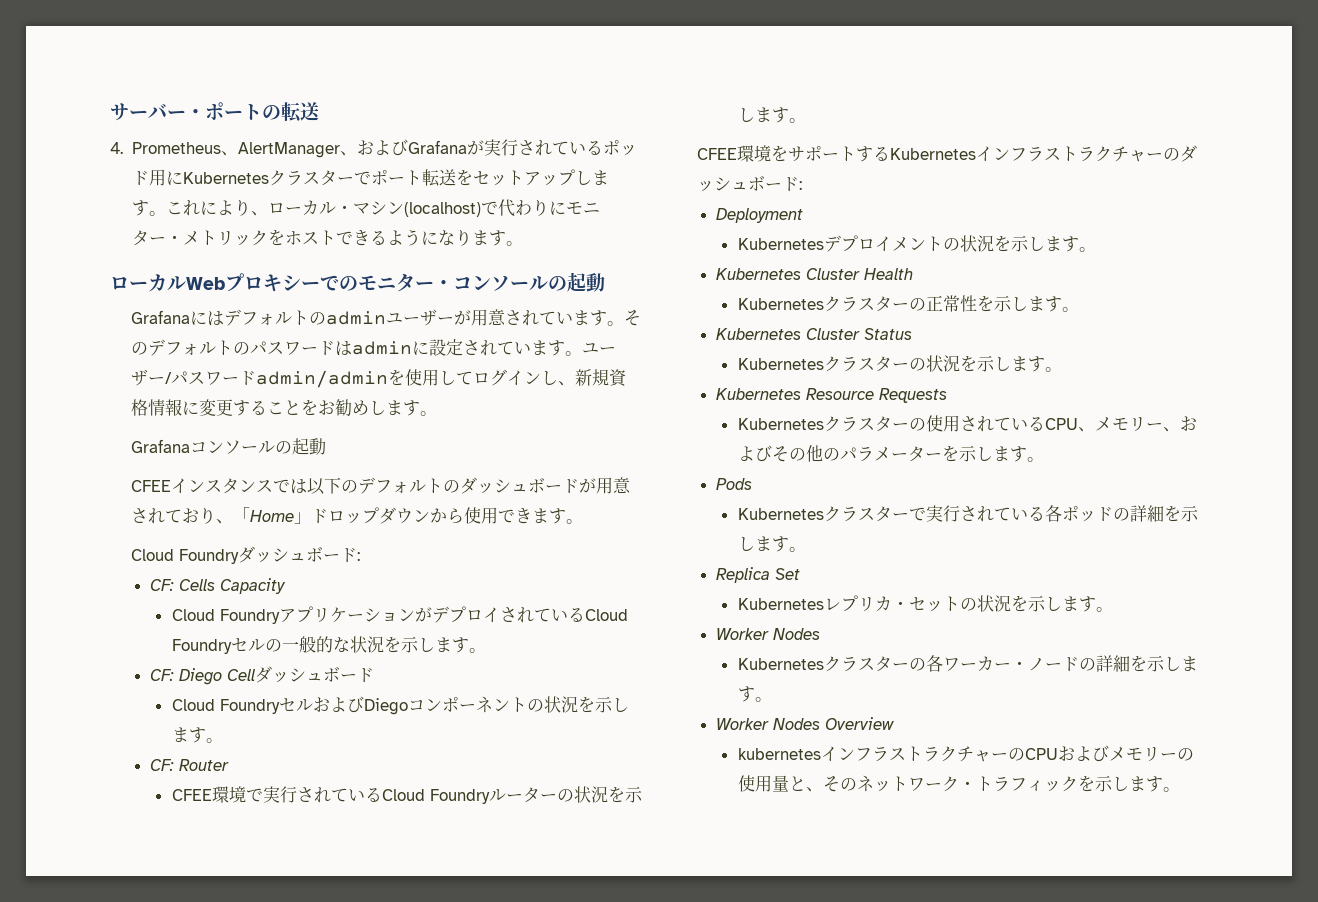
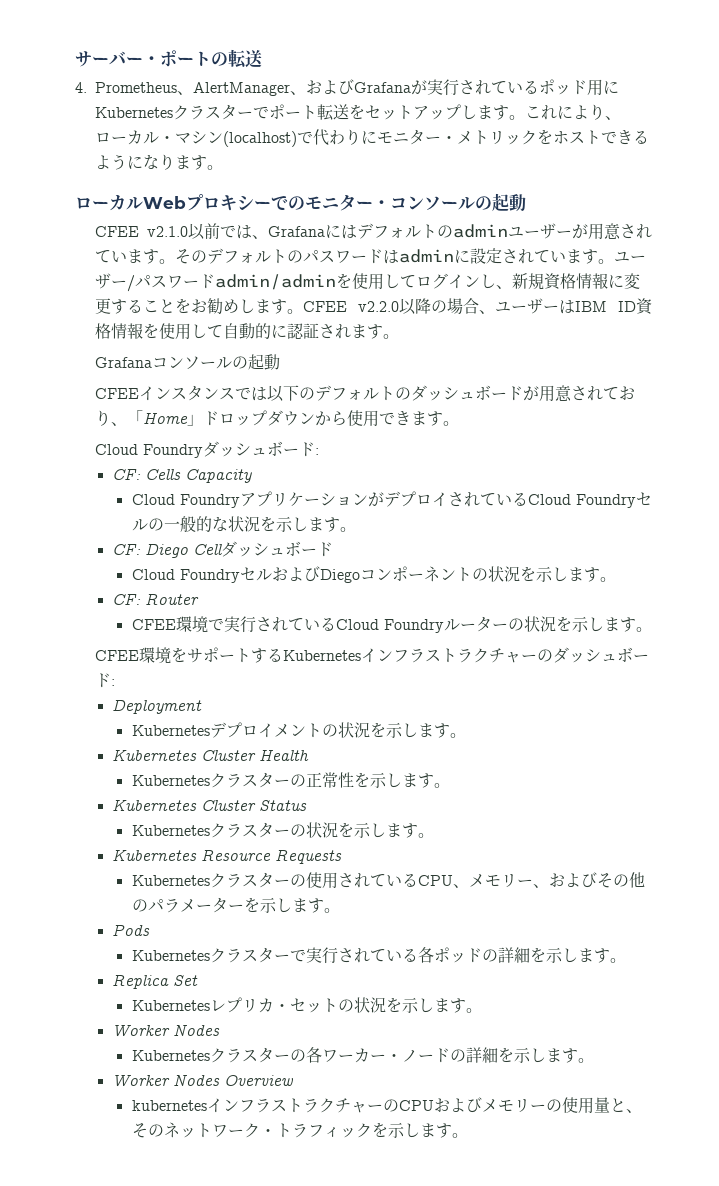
(605, 282) none -> [94,223,268,240] CFEE v2.1.0以前では、
(438, 413) none -> [302,298,653,315] [94,323,399,340] CFEE v2.2.0以降の場合、ユーザーはIBM ID資格情報を使用して自動的に認証されます。

